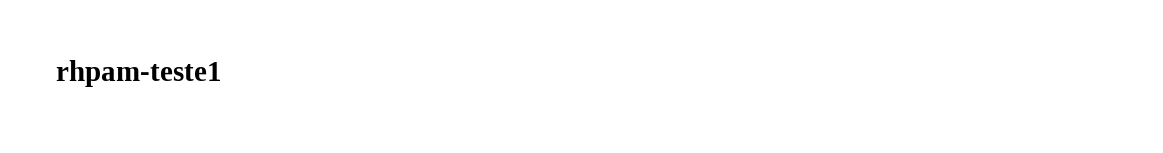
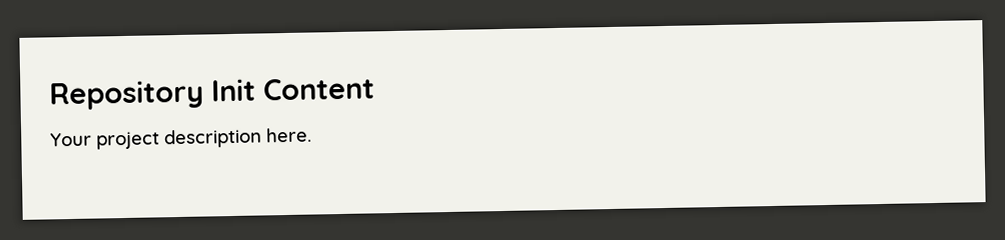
[56,60,222,87] rhpam-teste1 -> [49,77,375,111] [50,127,312,150] Repository Init Content // Your project description here.

